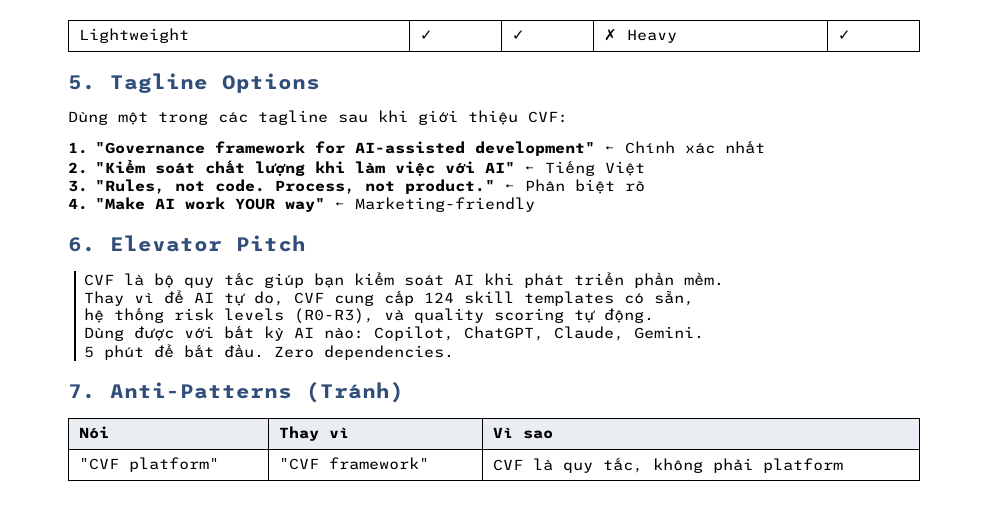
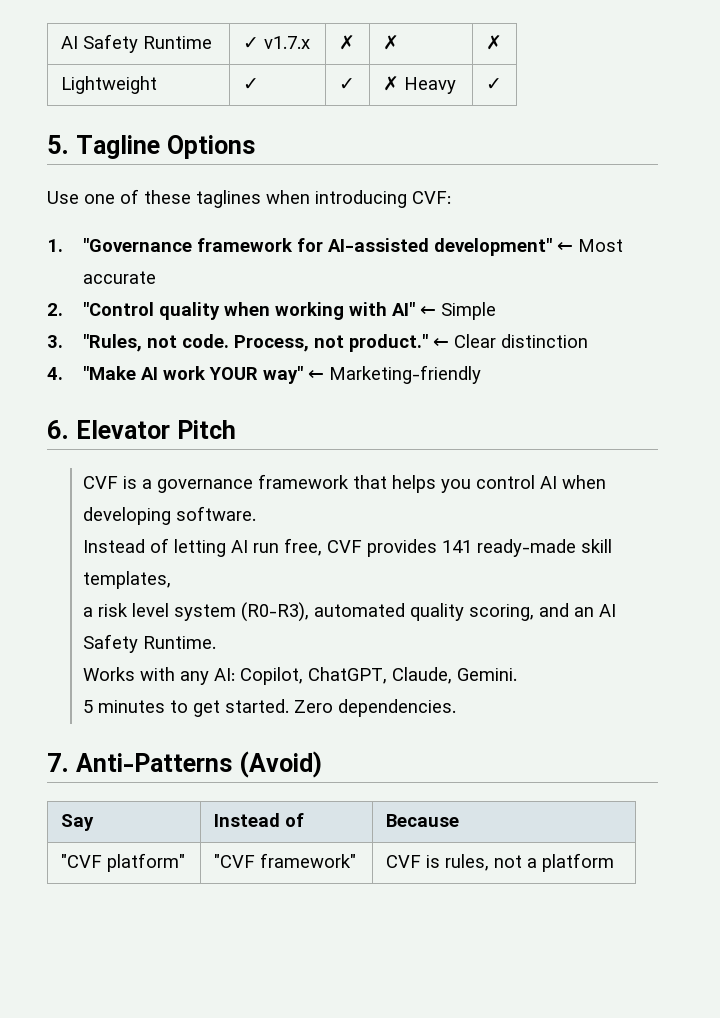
(78, 35) none -> [60,34,212,53] [242,36,310,49] [338,35,355,50] [382,35,399,50] [485,35,502,50] AI Safety Runtime | ✓ v1.7.x | ✗ | ✗ | ✗ //
[68,110,518,125] Dùng một trong các tagline sau khi giới thiệu -> [47,189,407,208] Use one of these taglines when introducing
[625,141,766,154] [68,159,646,177] Chính xác nhất // 2. "Kiểm soát chất lượng khi làm việc với AI" ← Tiếng Việt -> [577,239,623,252] [82,271,156,284] [47,302,496,320] Most accurate // 2. "Control quality when working with AI" ← Simple
[525,179,646,194] Phân biệt rõ -> [453,334,588,348] Clear distinction
[124,272,725,288] [84,290,695,306] [84,308,655,324] [84,326,365,341] là bộ quy tắc giúp bạn kiểm soát AI khi phát triển phần mềm. // Thay vì để AI tự do, CVF cung cấp 124 skill templates có sẵn, // hệ thống risk levels (R0-R3), và quality scoring tự động. // Dùng được với bất kỳ AI nào: -> [122,474,606,493] [82,506,256,525] [82,538,612,557] [82,571,171,589] [82,602,616,622] [82,634,216,653] [82,667,235,685] is a governance framework that helps you control AI when developing software. // Instead of letting AI run free, CVF provides 141 ready-made skill templates, // a risk level system (R0-R3), automated quality scoring, and an AI Safety Runtime. // Works with any AI:
[104,344,265,360] phút để bắt đầu. -> [97,699,289,717] minutes to get started.
[306,382,404,403] [78,426,109,439] [278,426,349,441] [492,427,553,439] (Tránh) // Nói | Thay vì | Vì sao -> [238,751,322,778] [60,814,94,831] [213,813,304,827] [385,814,459,827] (Avoid) // Say | Instead of | Because
[532,457,753,473] là quy tắc, không phải -> [425,854,537,871] is rules, not a

